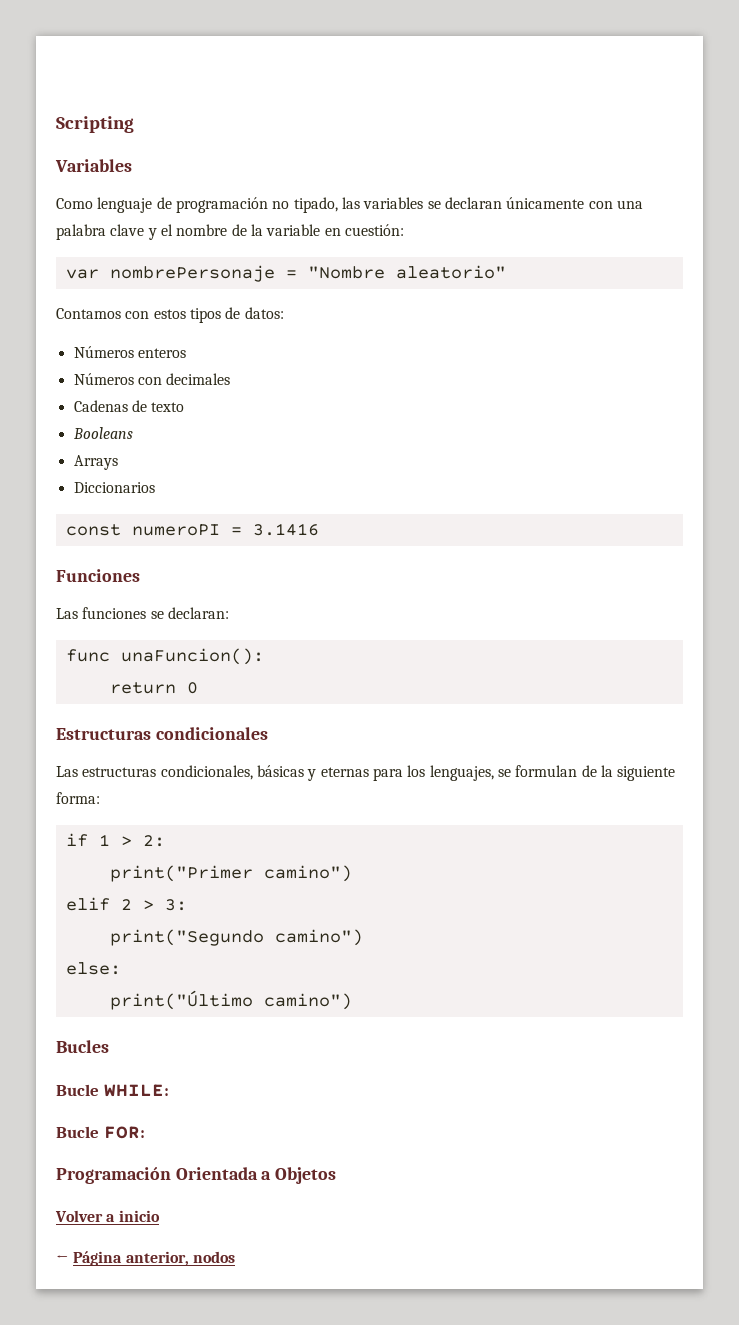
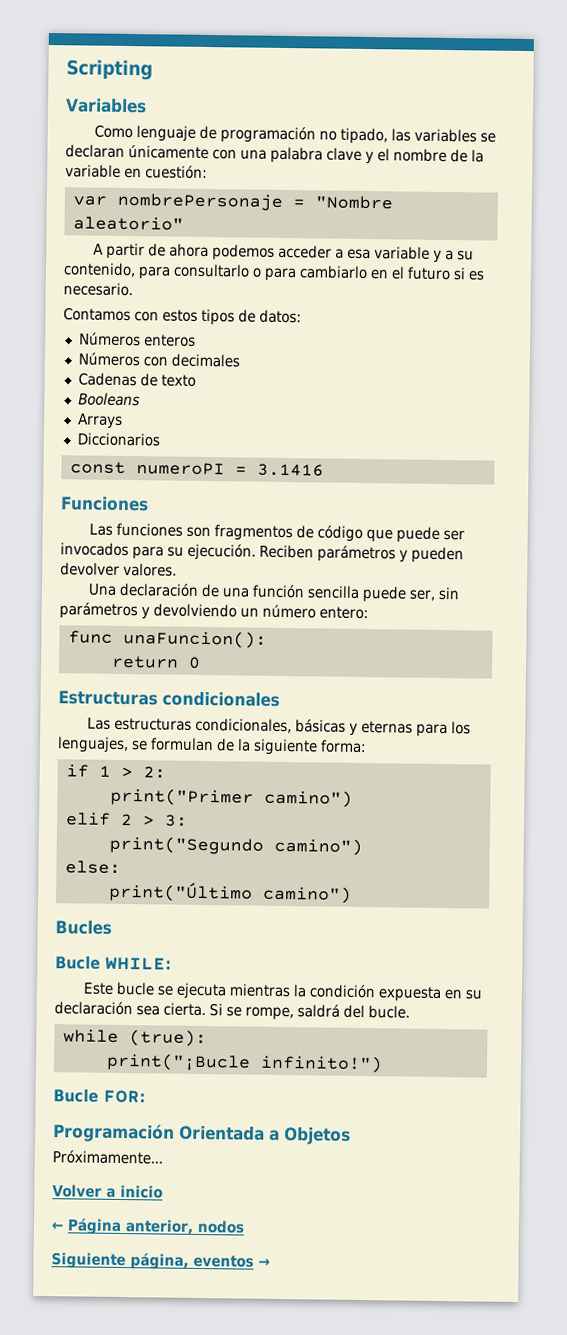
(506, 272) none -> [93,242,475,263] [63,262,485,282] [63,282,133,297] // A partir de ahora podemos acceder a esa variable y a su contenido, para consultarlo o para cambiarlo en el futuro si es necesario.
[150,607,229,619] se declaran: -> [186,524,466,543] [60,542,464,564] [60,562,177,577] [88,582,461,603] [59,602,369,620] son fragmentos de código que puede ser invocados para su ejecución. Reciben parámetros y pueden devolver valores. // Una declaración de una función sencilla puede ser, sin parámetros y devolviendo un número entero:
(169, 1090) none -> [83,981,483,1003] [54,1001,410,1021] [62,1029,207,1048] [105,1052,383,1074] // Este bucle se ejecuta mientras la condición expuesta en su declaración sea cierta. Si se rompe, saldrá del bucle. // while (true): // print("¡Bucle infinito!")
(337, 1175) none -> [52,1150,163,1165] // Próximamente...
(235, 1257) none -> [51,1252,270,1270] // Siguiente página, eventos →

